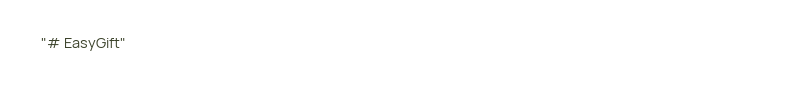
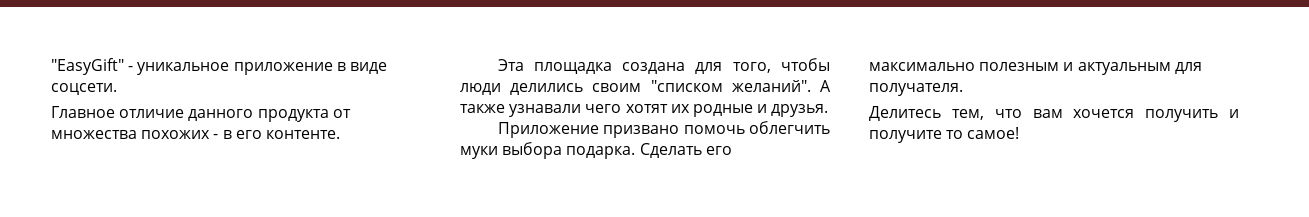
[41,38,126,51] "# EasyGift" -> [51,58,387,75] [51,83,117,95] [51,106,351,122] [51,130,340,139] [497,58,830,74] [460,80,831,95] [460,104,829,117] [497,121,830,138] [460,142,732,159] [869,62,1202,75] [869,83,963,96] [869,106,1239,122] [869,127,1020,143] "EasyGift" - уникальное приложение в виде соцсети. // Главное отличие данного продукта от множества похожих - в его контенте. // Эта площадка создана для того, чтобы люди делились своим "списком желаний". А также узнавали чего хотят их родные и друзья. // Приложение призвано помочь облегчить муки выбора подарка. Сделать его максимально полезным и актуальным для получателя. // Делитесь тем, что вам хочется получить и получите то самое!

